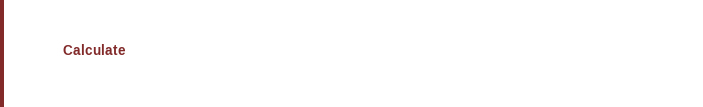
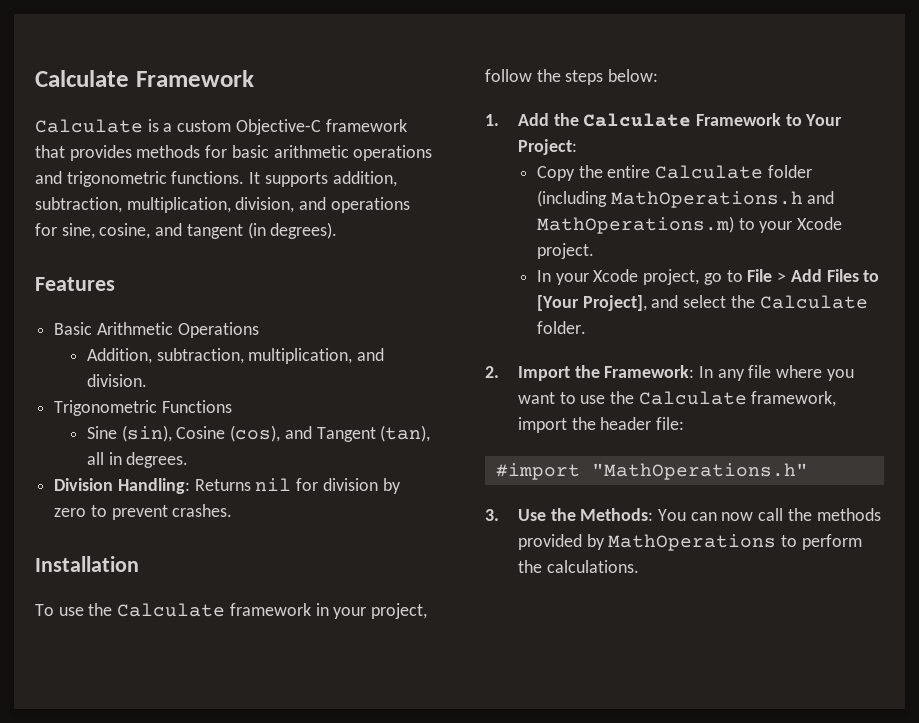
[63,44,126,55] Calculate -> [35,70,254,87] [35,119,407,135] [35,145,433,161] [35,171,397,187] [35,197,410,213] [35,222,338,239] [35,277,115,291] [54,322,259,338] [87,348,385,364] [87,374,148,387] [54,400,232,416] [87,425,431,442] [87,452,189,468] [54,478,401,494] [54,504,233,520] [35,556,139,572] [35,603,428,619] [485,69,659,85] [485,113,843,127] [517,139,577,155] [537,165,812,181] [537,190,835,208] [537,216,843,234] [537,243,595,259] [537,269,880,285] [537,295,868,311] [537,321,587,334] [485,365,854,381] [517,391,837,407] [517,417,684,433] [495,463,808,480] [485,508,881,521] [517,534,862,551] [517,560,639,573] Calculate Framework // Calculate is a custom Objective-C framework that provides methods for basic arithmetic operations and trigonometric functions. It supports addition, subtraction, multiplication, division, and operations for sine, cosine, and tangent (in degrees). // Features // Basic Arithmetic Operations // Addition, subtraction, multiplication, and division. // Trigonometric Functions // Sine (sin), Cosine (cos), and Tangent (tan), all in degrees. // Division Handling: Returns nil for division by zero to prevent crashes. // Installation // To use the Calculate framework in your project, follow the steps below: // 1. Add the Calculate Framework to Your Project: // Copy the entire Calculate folder (including MathOperations.h and MathOperations.m) to your Xcode project. // In your Xcode project, go to File > Add Files to [Your Project], and select the Calculate folder. // 2. Import the Framework: In any file where you want to use the Calculate framework, import the header file: // #import "MathOperations.h" // 3. Use the Methods: You can now call the methods provided by MathOperations to perform the calculations.

